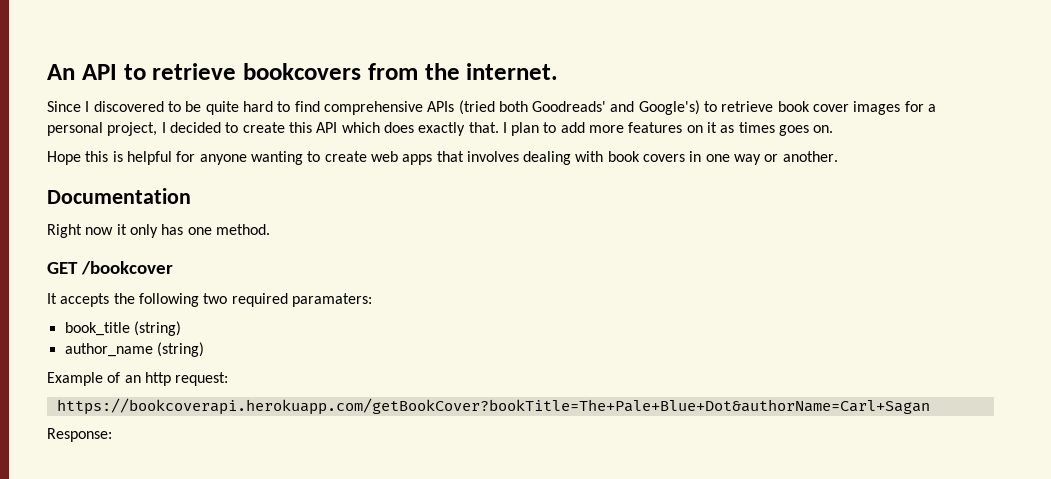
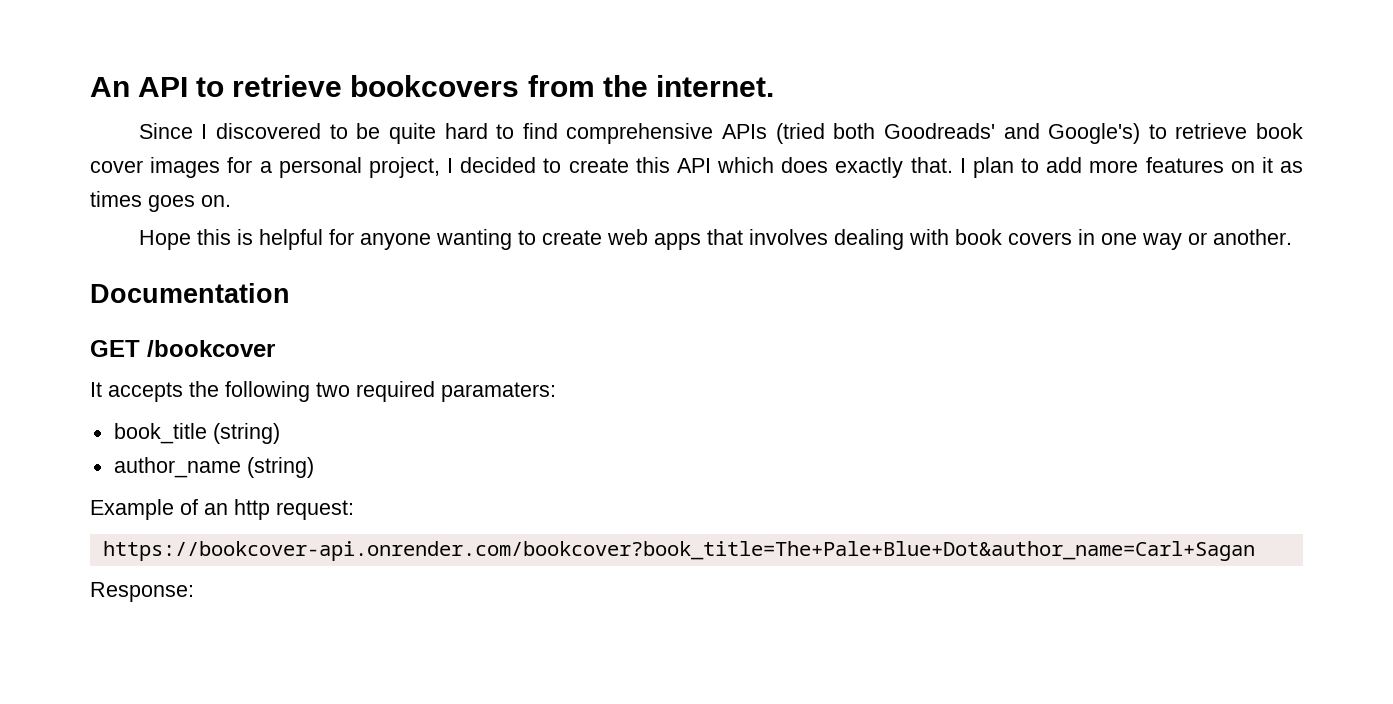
[47,224,270,238] // Right now it only has one method. -> (290, 293) none
[56,398,930,415] https://bookcoverapi.herokuapp.com/getBookCover?bookTitle=The+Pale+Blue+Dot&authorName=Carl+Sagan -> [102,541,1255,561] https://bookcover-api.onrender.com/bookcover?book_title=The+Pale+Blue+Dot&author_name=Carl+Sagan

